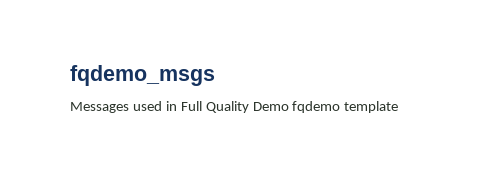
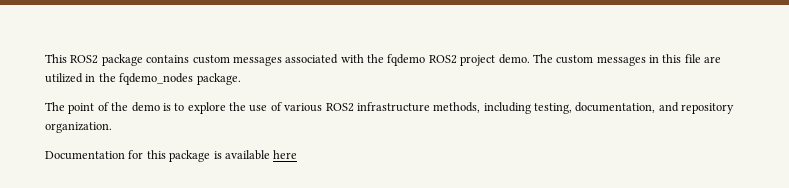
[70,65,215,86] [70,101,399,113] fqdemo_msgs // Messages used in Full Quality Demo fqdemo template -> [45,54,722,66] [45,73,241,85] [45,102,735,114] [45,122,112,133] [45,150,298,162] This ROS2 package contains custom messages associated with the fqdemo ROS2 project demo. The custom messages in this file are utilized in the fqdemo_nodes package. // The point of the demo is to explore the use of various ROS2 infrastructure methods, including testing, documentation, and repository organization. // Documentation for this package is available here

